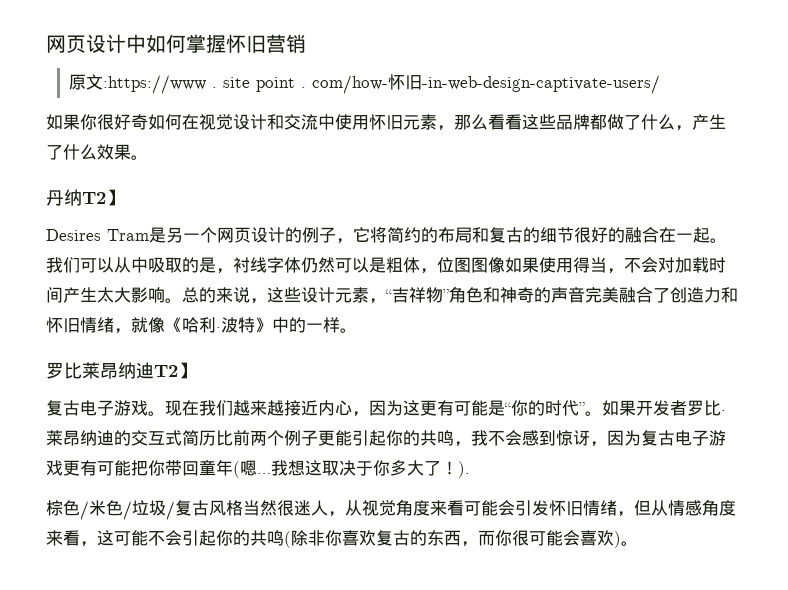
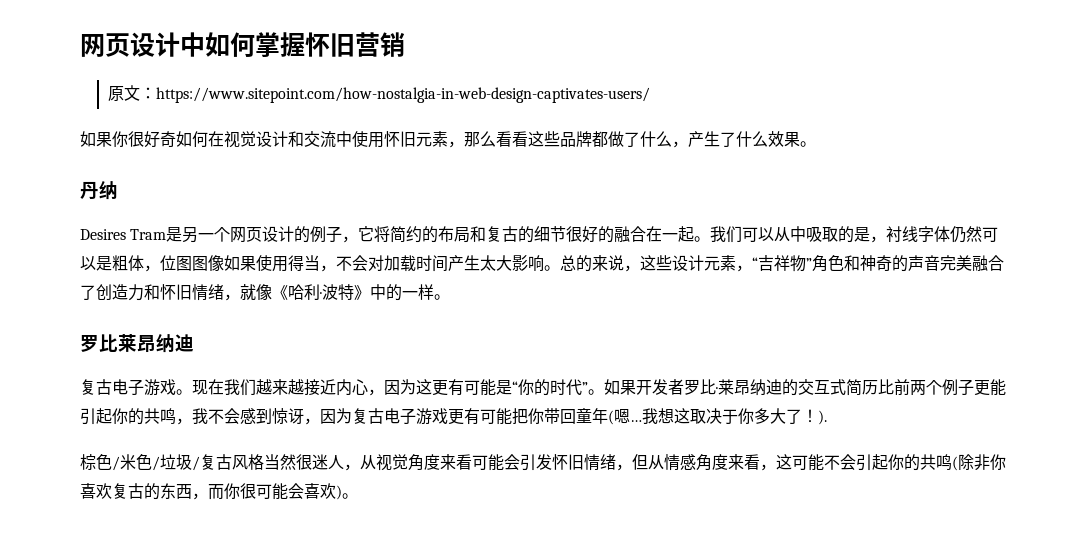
[102,74,660,94] :https://www . site point . com/how-怀旧-in-web-design-captivate-users/ -> [140,87,651,103] ：https://www.sitepoint.com/how-nostalgia-in-web-design-captivates-users/
[82,189,124,206] T2】 -> (118, 190) none
[154,362,196,379] T2】 -> (194, 343) none

